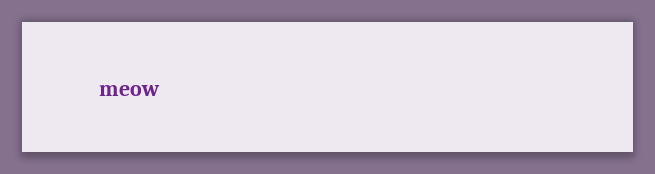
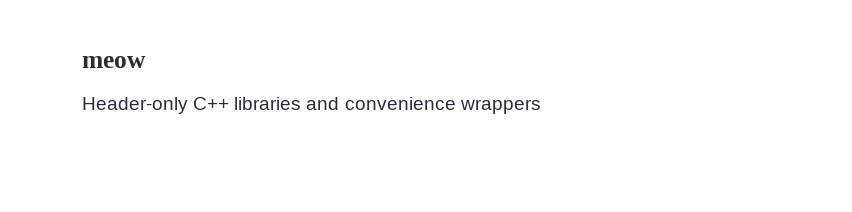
(160, 90) none -> [82,97,541,114] // Header-only C++ libraries and convenience wrappers

